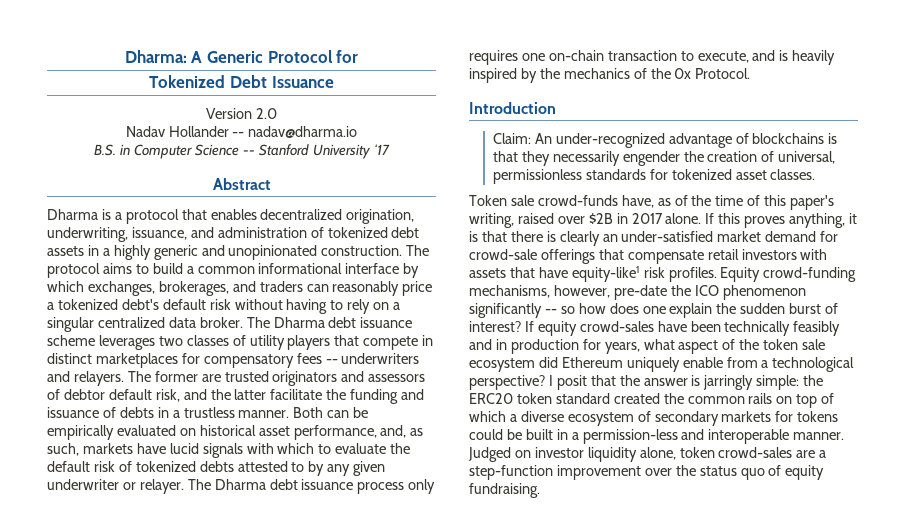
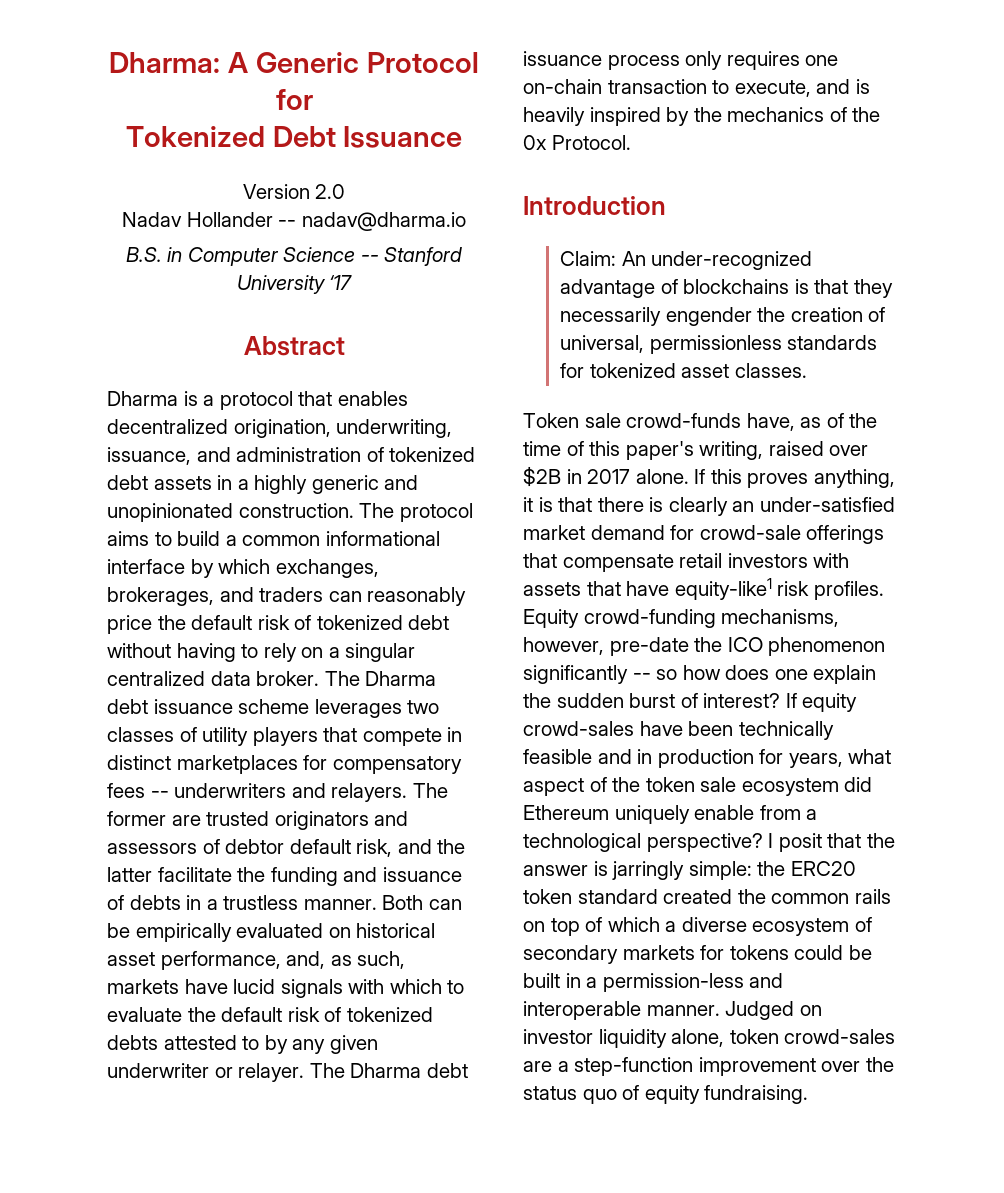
[47,299,231,310] a tokenized debt's default risk -> [157,615,450,630] the default risk of tokenized debt
[793,321,841,336] feasibly -> [523,749,592,764] feasible

